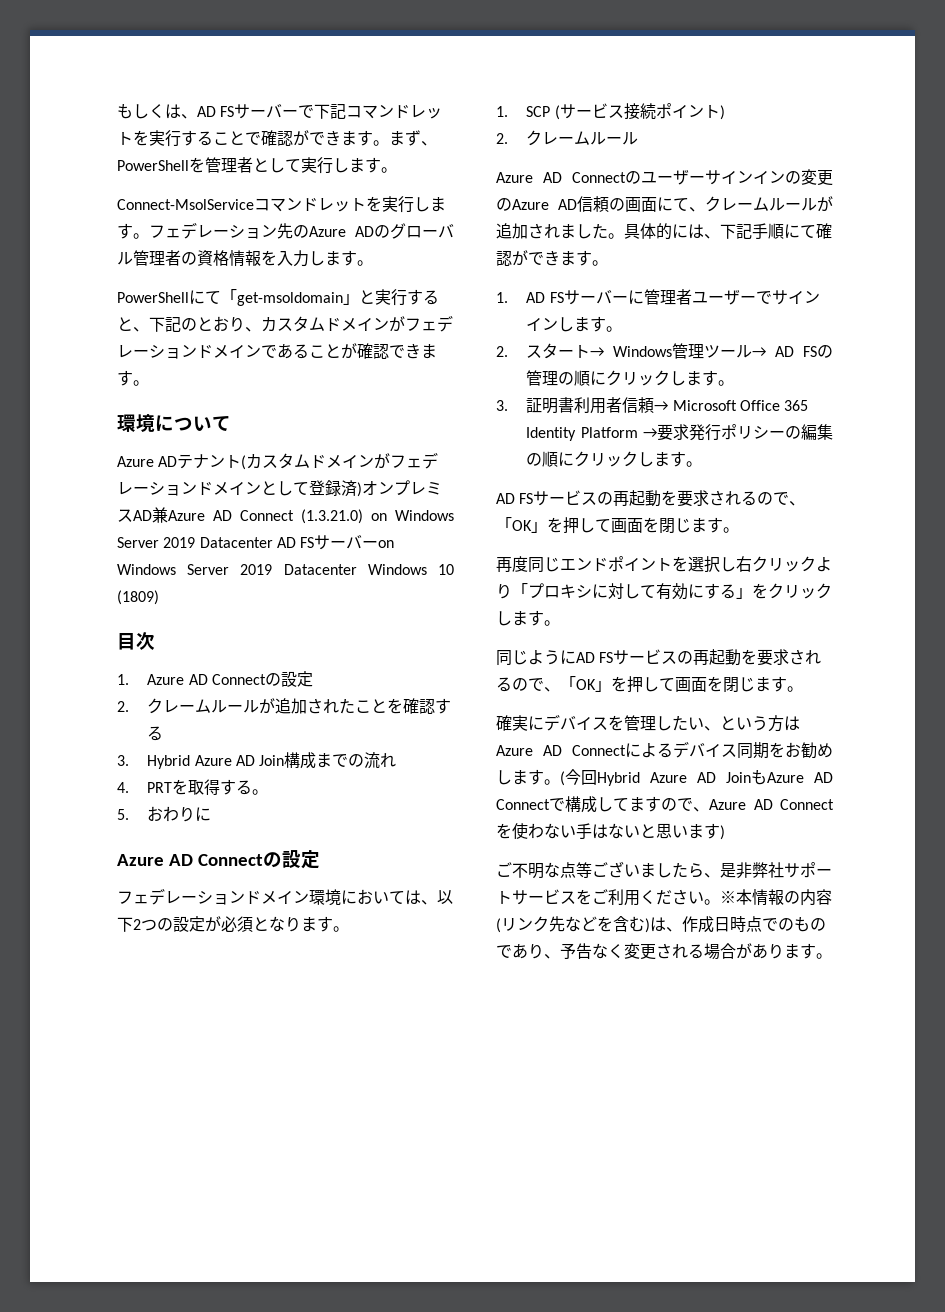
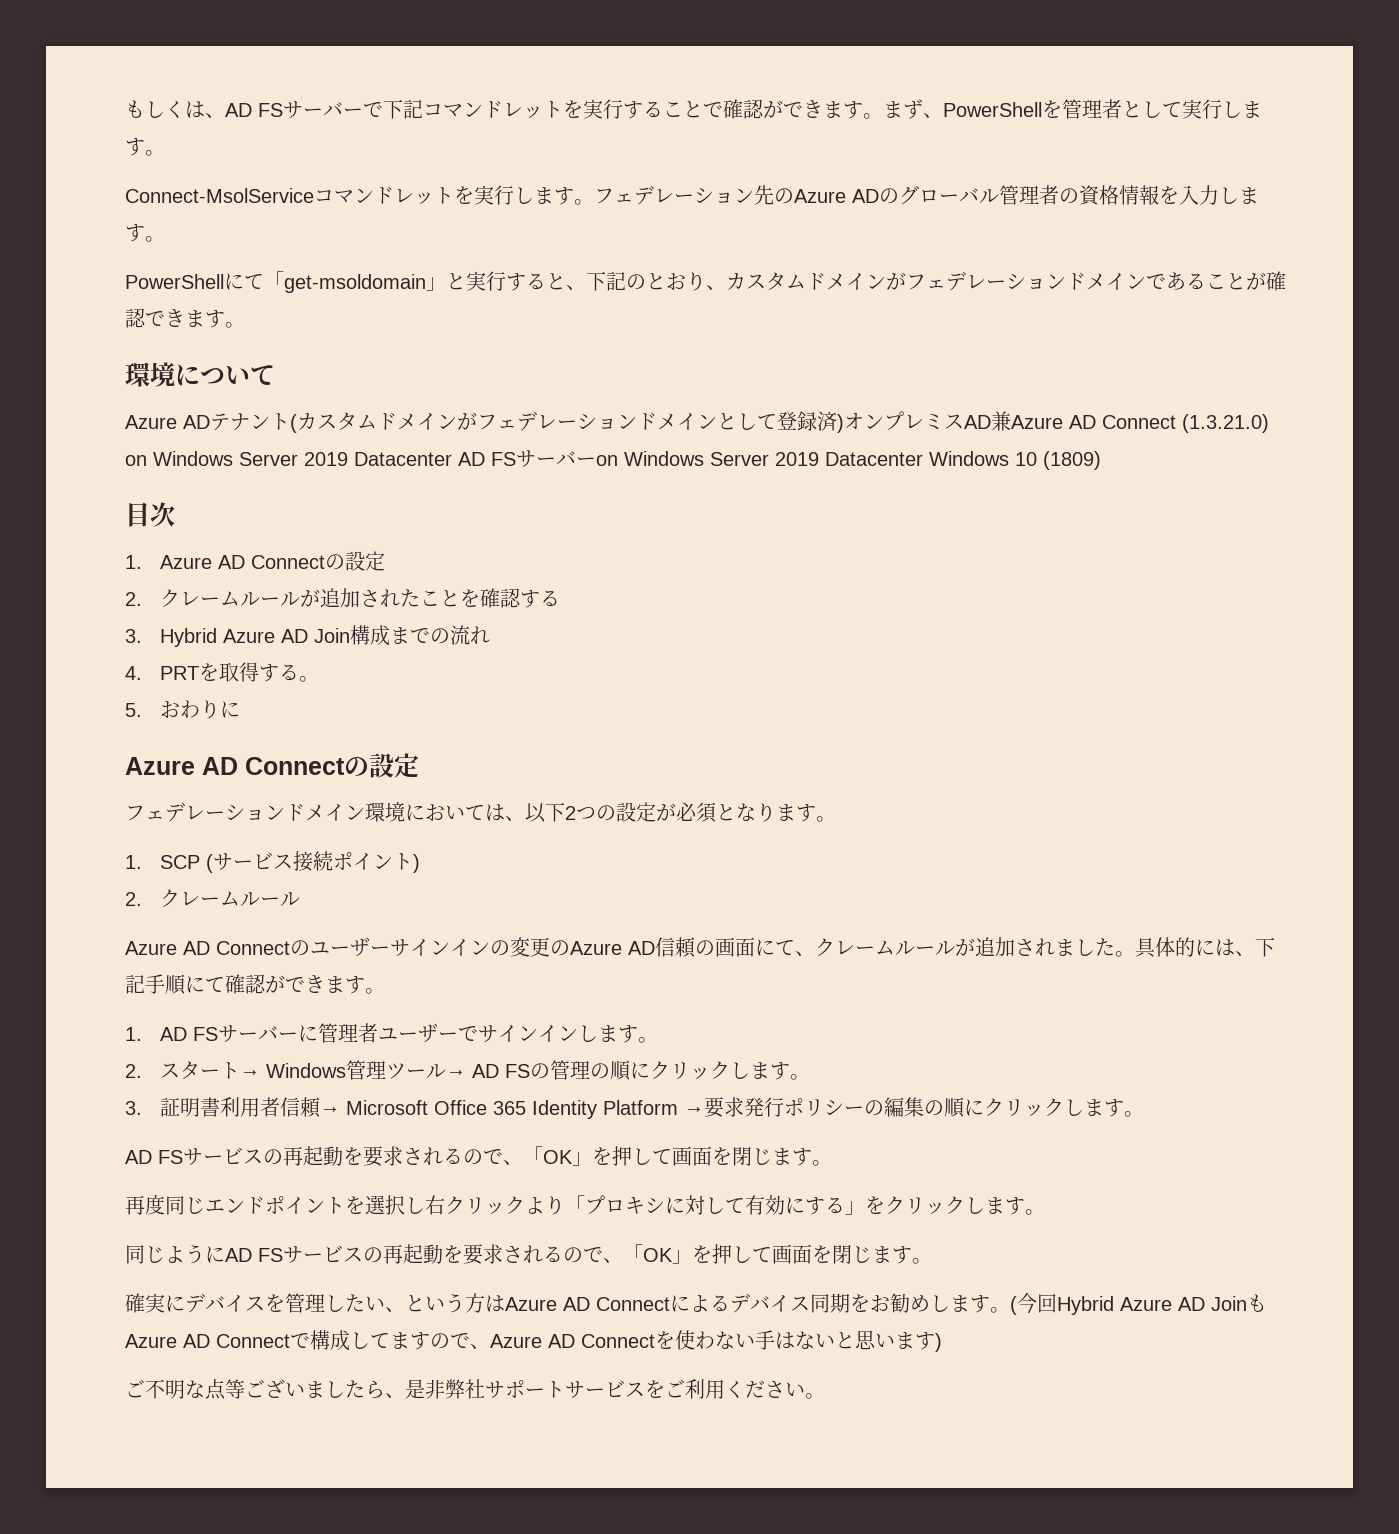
[720,889,832,906] [496,916,826,933] [496,943,832,960] ※本情報の内容(リンク先などを含む)は、作成日時点でのものであり、予告なく変更される場合があります。 -> (825, 1396) none

